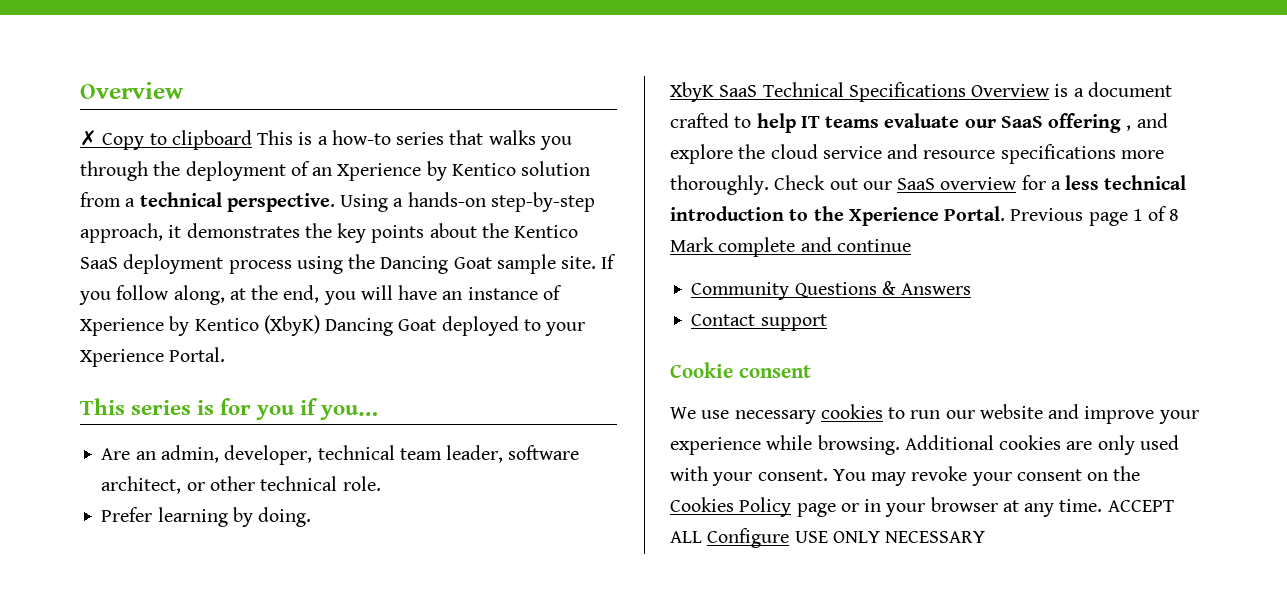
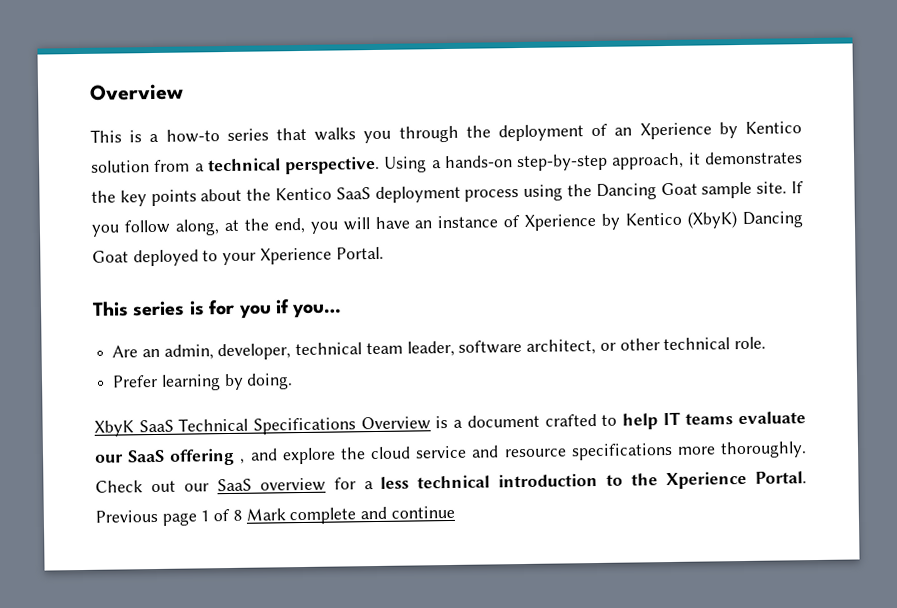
[80,130,252,150] ✗ Copy to clipboard -> (184, 92) none
[691,281,972,300] [691,314,827,331] [670,362,811,378] [670,404,1199,424] [670,435,1179,455] [670,466,1141,486] [670,497,1174,517] [670,528,986,548] // Community Questions & Answers // Contact support // Cookie consent // We use necessary cookies to run our website and improve your experience while browsing. Additional cookies are only used with your consent. You may revoke your consent on the Cookies Policy page or in your browser at any time. ACCEPT ALL Configure USE ONLY NECESSARY -> (455, 512) none

